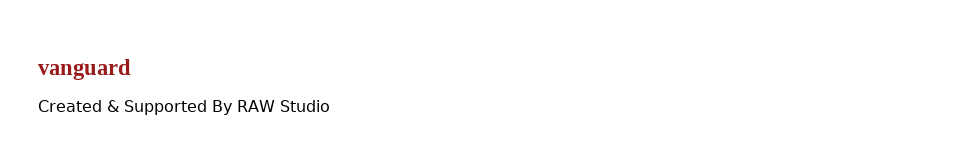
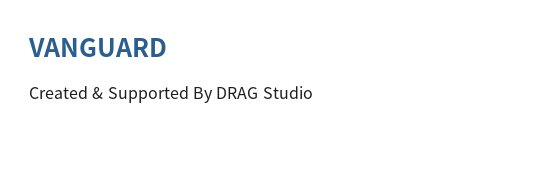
[38,59,131,80] vanguard -> [28,38,167,57] VANGUARD
[237,100,275,112] RAW -> [216,87,259,99] DRAG

